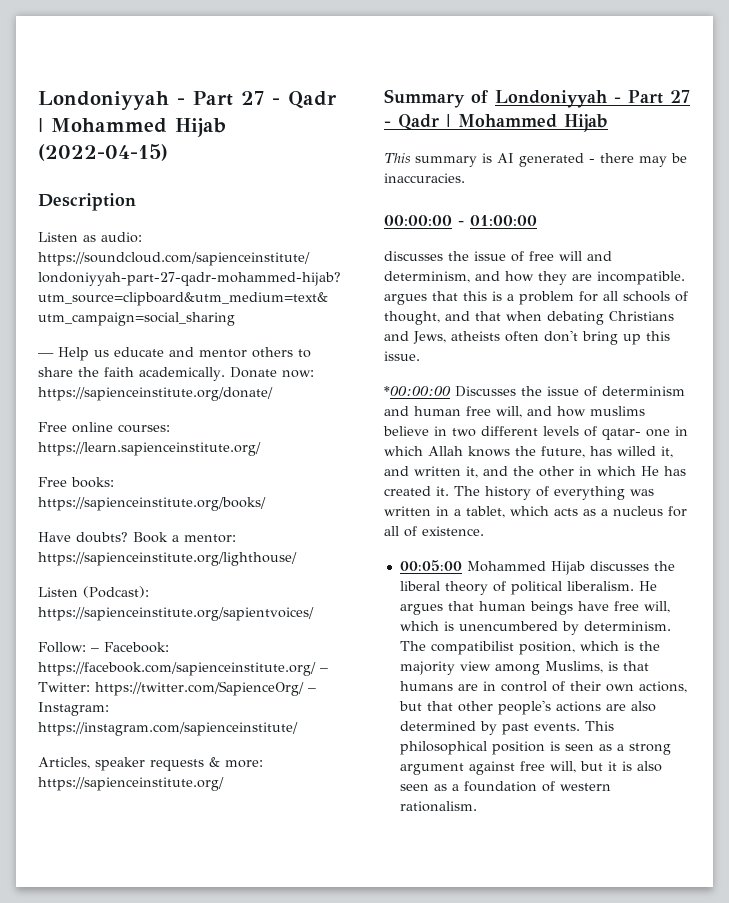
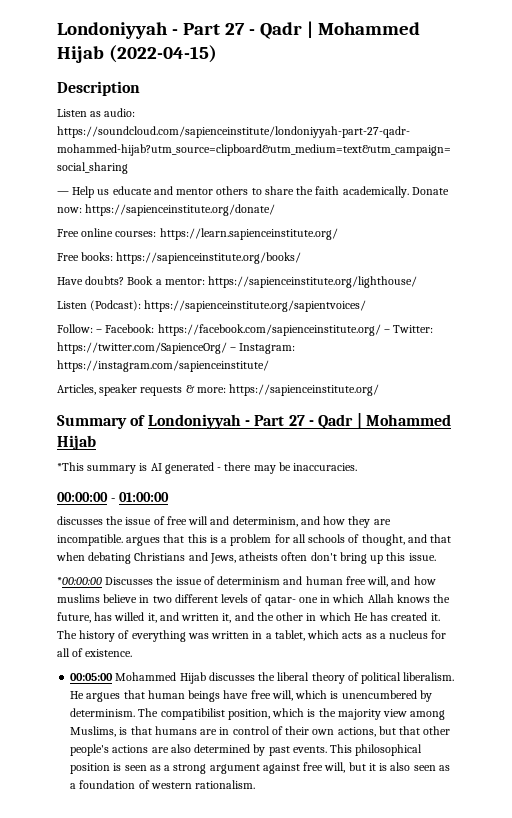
[384,153,411,163] This -> [57,462,84,471] *This

